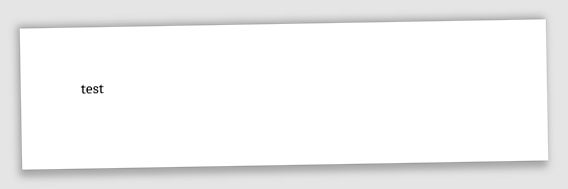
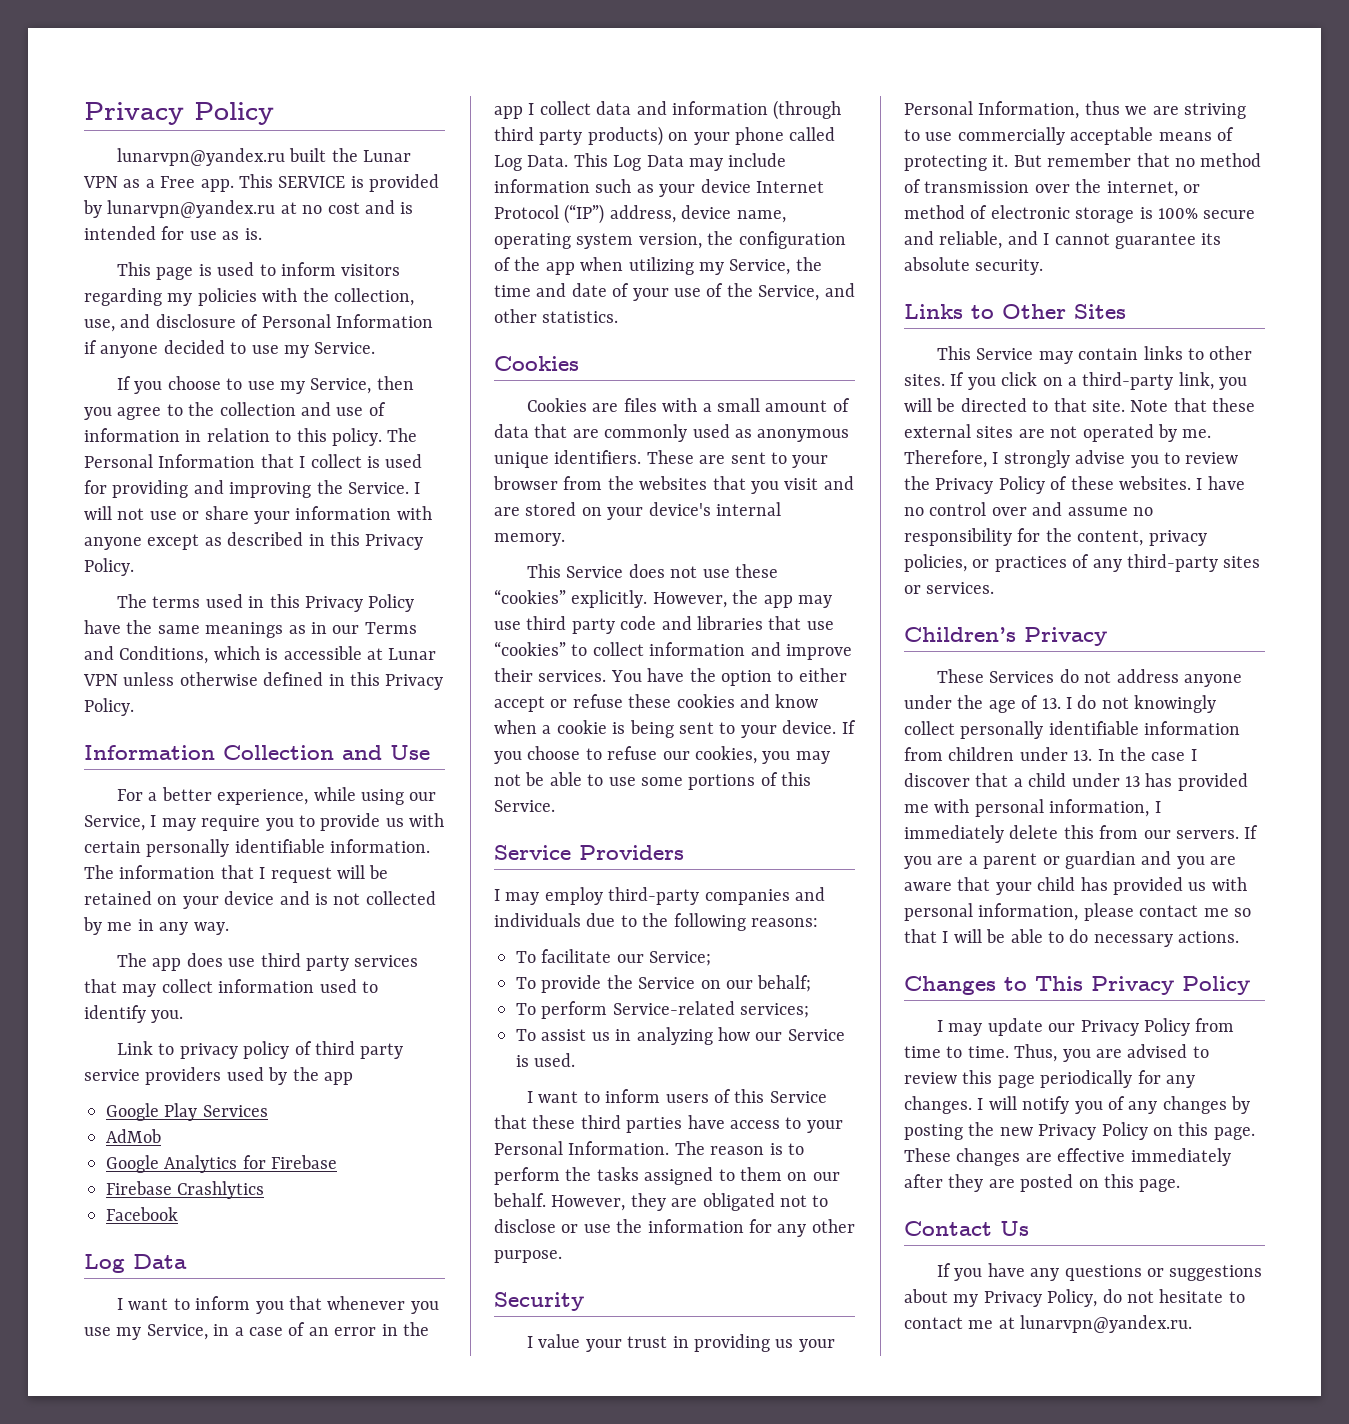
[80,84,104,94] test -> [84,102,274,125] [116,148,412,166] [83,174,440,192] [83,200,414,218] [84,226,262,240] [116,262,401,280] [84,288,414,306] [84,314,433,332] [84,340,376,358] [116,376,414,394] [84,402,386,420] [84,428,418,446] [84,454,423,468] [84,480,421,498] [84,506,432,524] [84,532,424,550] [84,558,134,576] [116,594,415,612] [84,620,417,638] [84,646,437,664] [83,672,444,690] [84,698,134,716] [84,745,430,760] [116,787,437,805] [84,813,445,831] [84,839,431,857] [84,865,389,883] [84,891,436,909] [83,917,229,935] [116,953,419,971] [84,979,378,997] [84,1005,184,1023] [116,1041,404,1059] [84,1067,353,1085] [106,1103,268,1121] [106,1129,161,1143] [106,1155,338,1173] [106,1181,265,1199] [106,1207,178,1221] [84,1254,187,1273] [116,1296,439,1314] [84,1322,429,1340] [494,100,842,120] [494,126,836,146] [494,153,787,171] [494,179,824,197] [494,204,786,224] [494,231,846,249] [494,257,822,275] [494,283,855,301] [494,309,619,323] [494,356,579,371] [526,398,850,412] [494,424,850,442] [494,450,829,468] [493,476,854,494] [494,502,781,520] [494,533,565,546] [526,564,778,578] [494,589,832,608] [494,616,834,634] [494,641,852,660] [494,668,847,686] [494,694,819,712] [494,720,856,738] [494,746,830,764] [494,772,812,790] [494,800,555,812] [494,845,684,860] [494,887,825,905] [494,913,818,931] [516,949,712,966] [516,975,812,993] [516,1001,810,1019] [516,1027,845,1045] [516,1053,576,1067] [526,1089,827,1103] [494,1115,843,1133] [494,1141,804,1155] [494,1167,840,1185] [493,1193,829,1211] [494,1219,855,1237] [494,1250,562,1263] [494,1292,584,1311] [526,1334,835,1352] [904,101,1246,119] [904,127,1234,145] [904,153,1262,171] [904,179,1200,197] [904,205,1256,223] [904,231,1222,249] [904,257,1044,275] [904,304,1126,319] [936,346,1253,364] [904,372,1248,390] [904,398,1256,412] [904,424,1212,442] [904,450,1239,468] [904,476,1245,494] [904,502,1153,516] [904,528,1207,546] [904,554,1261,572] [904,582,995,594] [904,627,1107,646] [936,669,1242,687] [904,695,1217,713] [904,721,1241,739] [904,747,1197,761] [904,773,1248,791] [904,799,1161,817] [904,825,1259,843] [904,851,1237,869] [904,877,1247,895] [904,903,1251,921] [904,929,1240,947] [904,976,1250,995] [936,1018,1235,1036] [904,1044,1209,1062] [904,1070,1195,1088] [904,1096,1251,1114] [904,1122,1255,1140] [904,1148,1231,1166] [904,1174,1181,1192] [904,1221,1029,1236] [936,1263,1263,1281] [904,1289,1245,1307] [904,1315,1193,1333] Privacy Policy // lunarvpn@yandex.ru built the Lunar VPN as a Free app. This SERVICE is provided by lunarvpn@yandex.ru at no cost and is intended for use as is. // This page is used to inform visitors regarding my policies with the collection, use, and disclosure of Personal Information if anyone decided to use my Service. // If you choose to use my Service, then you agree to the collection and use of information in relation to this policy. The Personal Information that I collect is used for providing and improving the Service. I will not use or share your information with anyone except as described in this Privacy Policy. // The terms used in this Privacy Policy have the same meanings as in our Terms and Conditions, which is accessible at Lunar VPN unless otherwise defined in this Privacy Policy. // Information Collection and Use // For a better experience, while using our Service, I may require you to provide us with certain personally identifiable information. The information that I request will be retained on your device and is not collected by me in any way. // The app does use third party services that may collect information used to identify you. // Link to privacy policy of third party service providers used by the app // Google Play Services // AdMob // Google Analytics for Firebase // Firebase Crashlytics // Facebook // Log Data // I want to inform you that whenever you use my Service, in a case of an error in the app I collect data and information (through third party products) on your phone called Log Data. This Log Data may include information such as your device Internet Protocol (“IP”) address, device name, operating system version, the configuration of the app when utilizing my Service, the time and date of your use of the Service, and other statistics. // Cookies // Cookies are files with a small amount of data that are commonly used as anonymous unique identifiers. These are sent to your browser from the websites that you visit and are stored on your device's internal memory. // This Service does not use these “cookies” explicitly. However, the app may use third party code and libraries that use “cookies” to collect information and improve their services. You have the option to either accept or refuse these cookies and know when a cookie is being sent to your device. If you choose to refuse our cookies, you may not be able to use some portions of this Service. // Service Providers // I may employ third-party companies and individuals due to the following reasons: // To facilitate our Service; // To provide the Service on our behalf; // To perform Service-related services; // To assist us in analyzing how our Service is used. // I want to inform users of this Service that these third parties have access to your Personal Information. The reason is to perform the tasks assigned to them on our behalf. However, they are obligated not to disclose or use the information for any other purpose. // Security // I value your trust in providing us your Personal Information, thus we are striving to use commercially acceptable means of protecting it. But remember that no method of transmission over the internet, or method of electronic storage is 100% secure and reliable, and I cannot guarantee its absolute security. // Links to Other Sites // This Service may contain links to other sites. If you click on a third-party link, you will be directed to that site. Note that these external sites are not operated by me. Therefore, I strongly advise you to review the Privacy Policy of these websites. I have no control over and assume no responsibility for the content, privacy policies, or practices of any third-party sites or services. // Children’s Privacy // These Services do not address anyone under the age of 13. I do not knowingly collect personally identifiable information from children under 13. In the case I discover that a child under 13 has provided me with personal information, I immediately delete this from our servers. If you are a parent or guardian and you are aware that your child has provided us with personal information, please contact me so that I will be able to do necessary actions. // Changes to This Privacy Policy // I may update our Privacy Policy from time to time. Thus, you are advised to review this page periodically for any changes. I will notify you of any changes by posting the new Privacy Policy on this page. These changes are effective immediately after they are posted on this page. // Contact Us // If you have any questions or suggestions about my Privacy Policy, do not hesitate to contact me at lunarvpn@yandex.ru.

